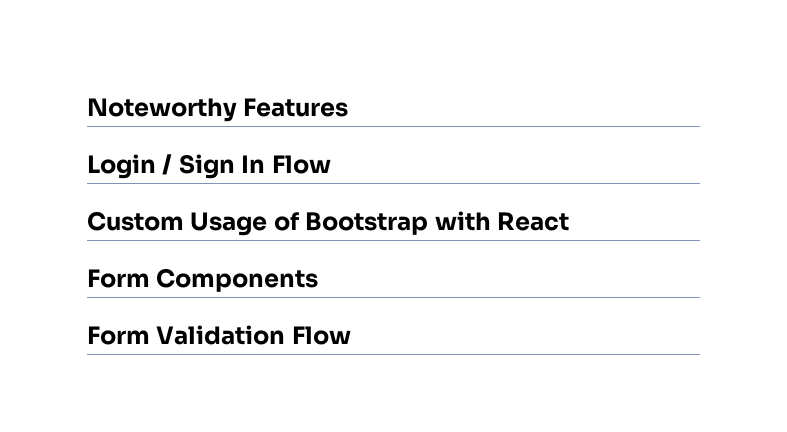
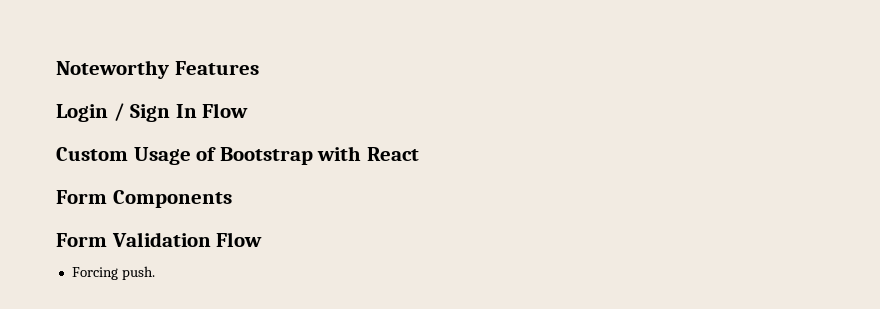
(351, 335) none -> [71,266,155,280] // Forcing push.

